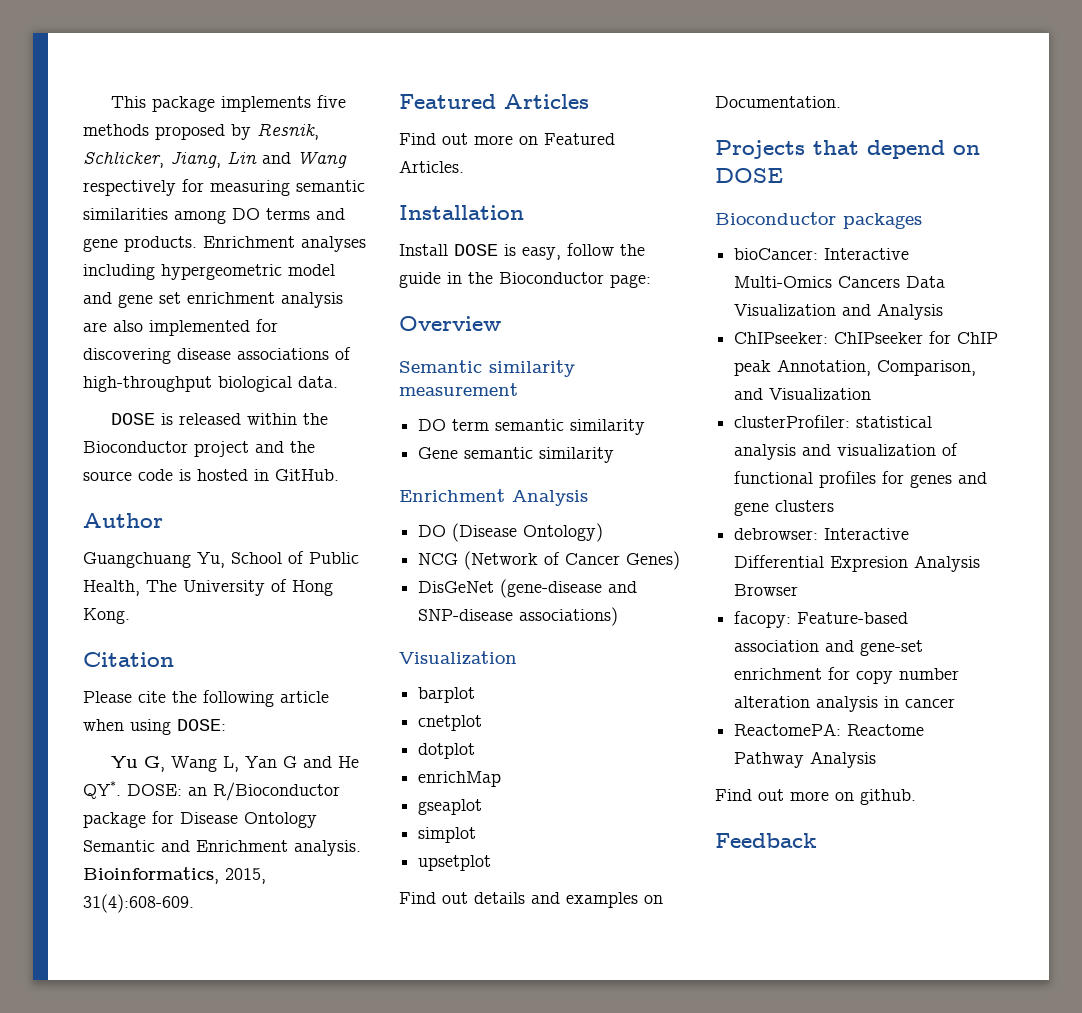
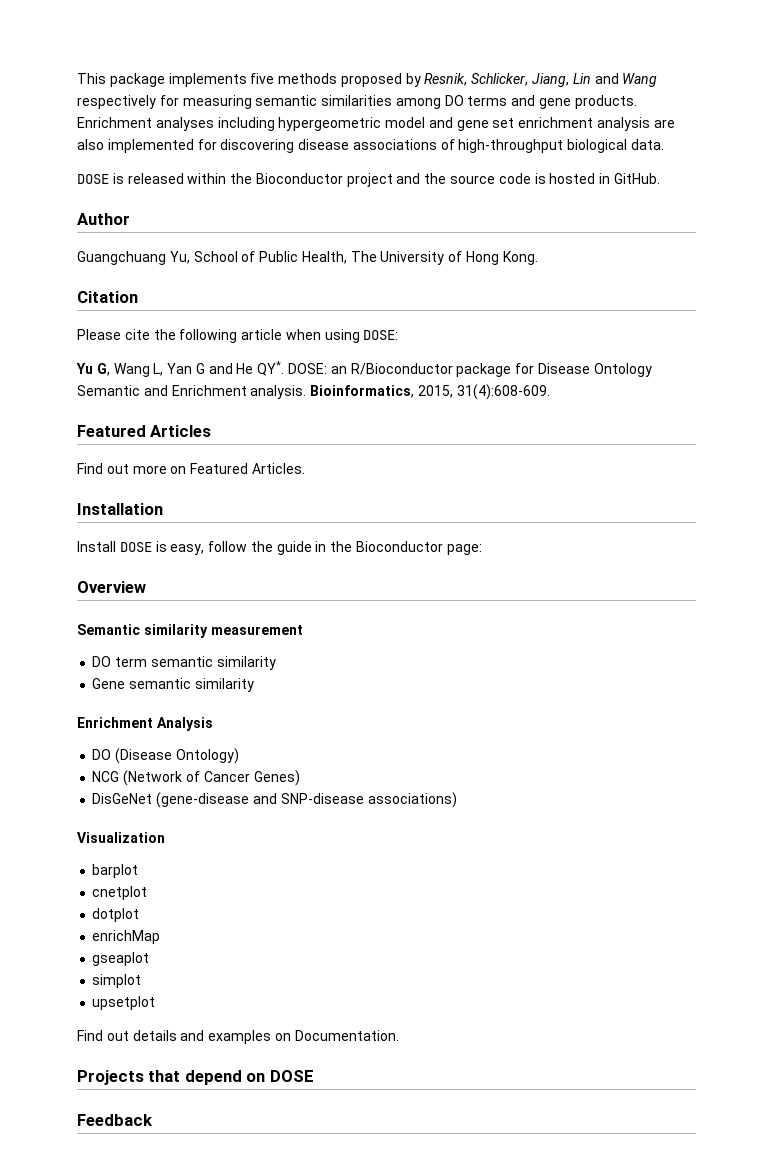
[715,212,922,229] [734,248,910,260] [734,276,946,288] [734,303,944,320] [734,331,999,344] [734,359,977,376] [734,388,872,400] [734,415,933,428] [734,443,959,460] [734,471,988,488] [734,500,835,516] [734,528,910,540] [734,555,981,572] [734,584,799,596] [734,611,909,628] [734,640,924,656] [734,667,960,684] [734,696,956,712] [734,723,925,736] [734,751,877,768] [715,789,916,805] // Bioconductor packages // bioCancer: Interactive Multi-Omics Cancers Data Visualization and Analysis // ChIPseeker: ChIPseeker for ChIP peak Annotation, Comparison, and Visualization // clusterProfiler: statistical analysis and visualization of functional profiles for genes and gene clusters // debrowser: Interactive Differential Expresion Analysis Browser // facopy: Feature-based association and gene-set enrichment for copy number alteration analysis in cancer // ReactomePA: Reactome Pathway Analysis // Find out more on github. -> (314, 1076) none

